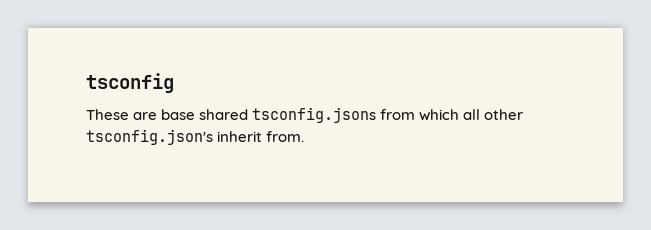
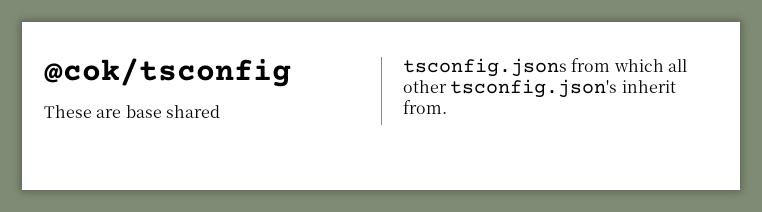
[86,73,174,93] tsconfig -> [44,58,291,87] @cok/tsconfig

